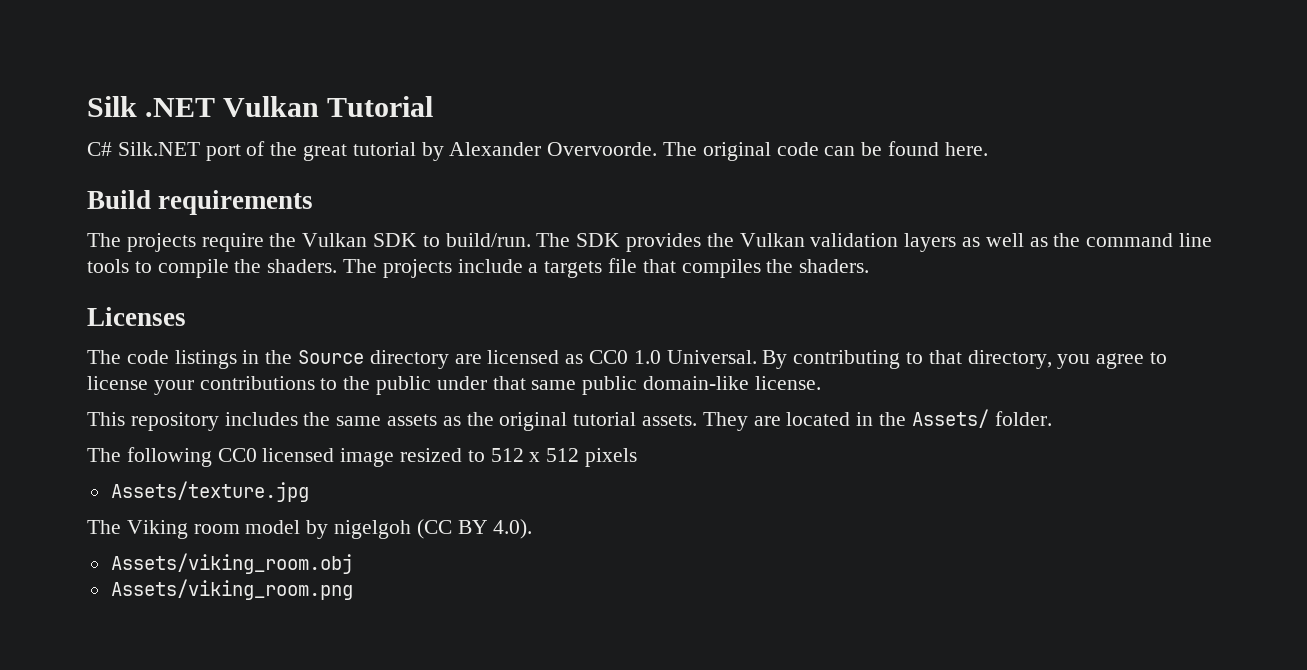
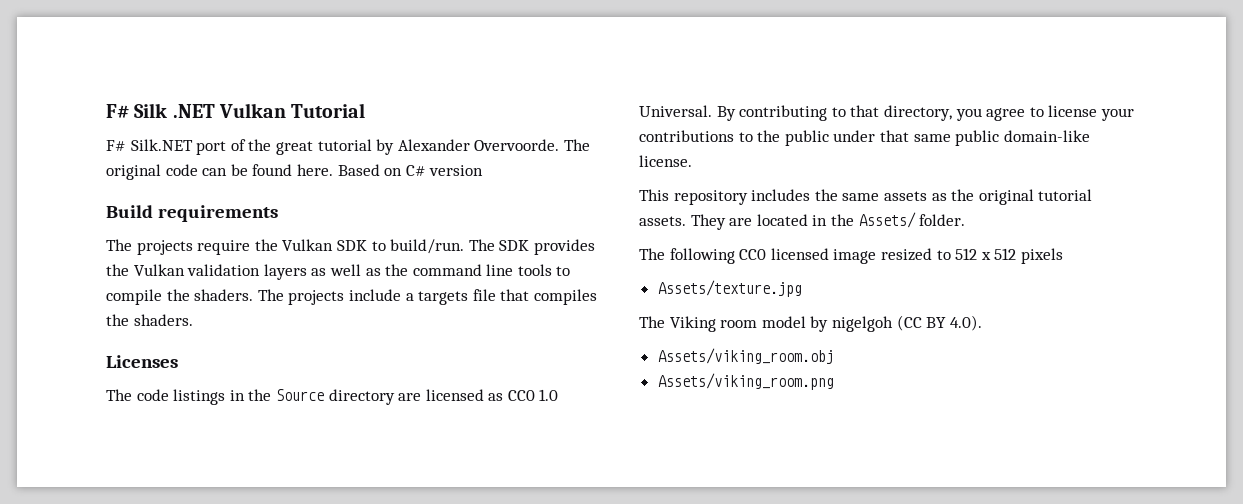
(87, 106) none -> [106,104,129,118] F#
[87,142,112,156] C# -> [106,140,126,151] F#
(988, 149) none -> [337,164,484,176] Based on C# version

